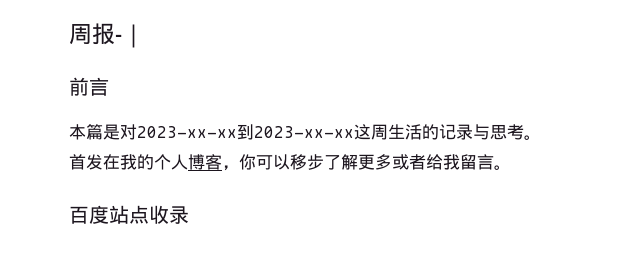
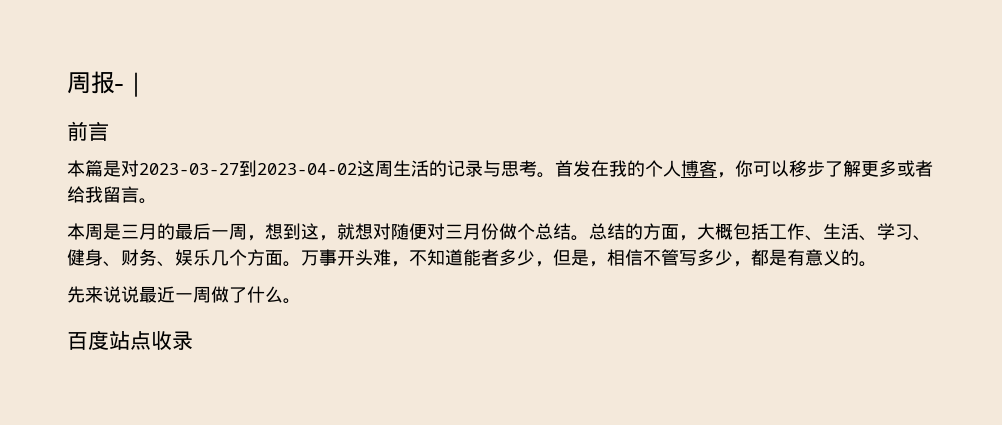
[137,124,354,140] 2023-xx-xx到2023-xx-xx -> [139,160,357,177] 2023-03-27到2023-04-02
(511, 167) none -> [67,223,931,241] [67,249,877,267] [67,286,301,304] // 本周是三月的最后一周，想到这，就想对随便对三月份做个总结。总结的方面，大概包括工作、生活、学习、健身、财务、娱乐几个方面。万事开头难，不知道能者多少，但是，相信不管写多少，都是有意义的。 // 先来说说最近一周做了什么。

